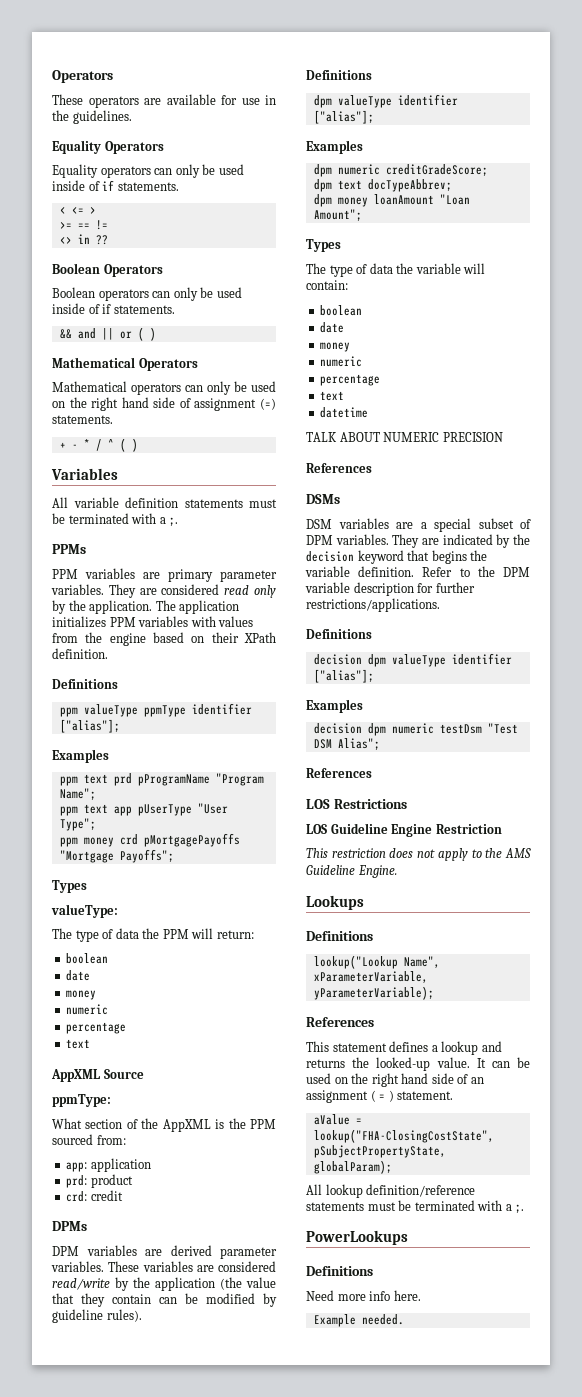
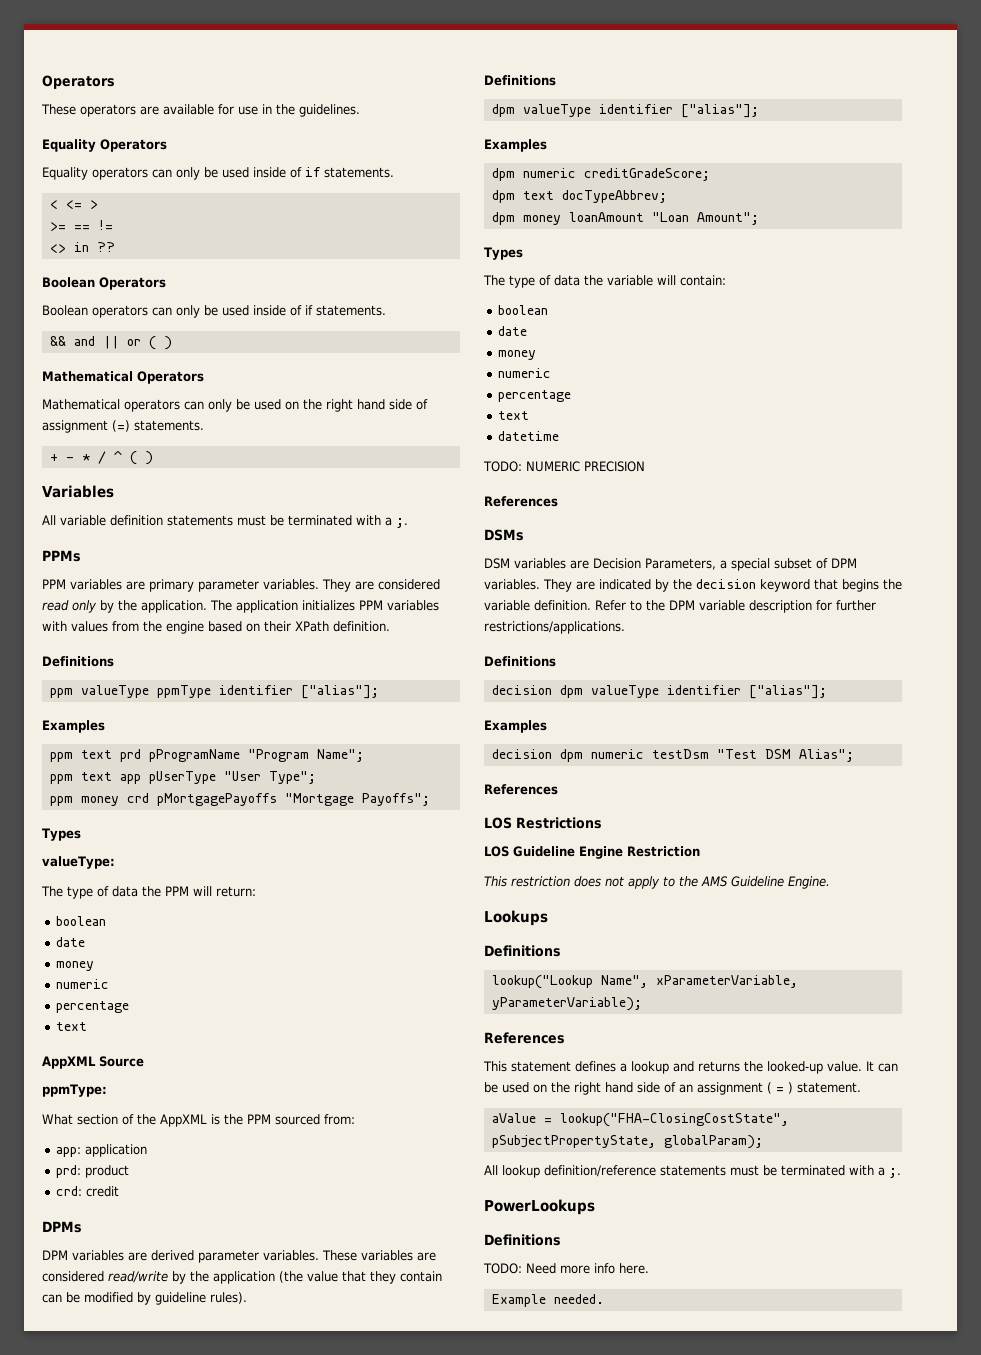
[306,432,380,442] TALK ABOUT -> [483,461,522,472] TODO:
(413, 525) none -> [593,558,716,570] Decision Parameters,
(373, 1271) none -> [483,1263,522,1274] TODO:

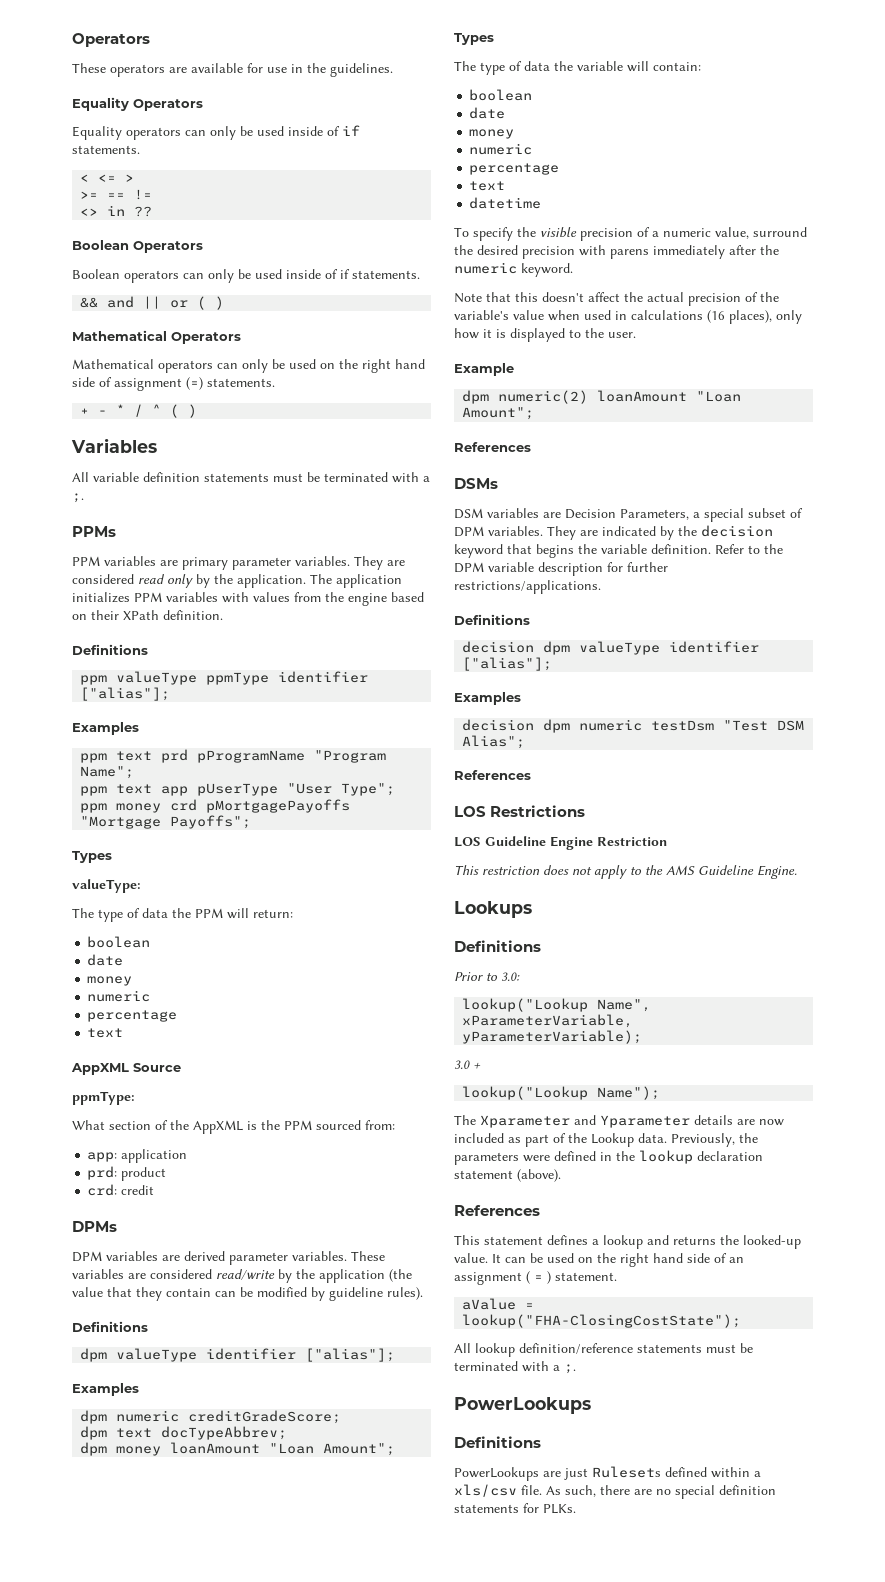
[483,461,645,472] TODO: NUMERIC PRECISION -> [454,227,807,241] [454,245,779,259] [454,262,573,277] [454,292,779,306] [454,310,802,324] [454,328,636,342] [454,363,514,376] [462,390,742,404] [462,407,535,420] To specify the visible precision of a numeric value, surround the desired precision with parens immediately after the numeric keyword. // Note that this doesn't affect the actual precision of the variable's value when used in calculations (16 places), only how it is displayed to the user. // Example // dpm numeric(2) loanAmount "Loan Amount";
(561, 951) none -> [454,972,520,981] // Prior to 3.0:
(642, 1004) none -> [454,1060,481,1069] [462,1086,661,1100] [454,1115,784,1128] [454,1133,758,1147] [454,1150,763,1165] [454,1169,561,1182] // 3.0 + // lookup("Lookup Name"); // The Xparameter and Yparameter details are now included as part of the Lookup data. Previously, the parameters were defined in the lookup declaration statement (above).
[559,1113,789,1127] [491,1135,763,1149] lookup("FHA-ClosingCostState", pSubjectPropertyState, globalParam); -> [462,1314,742,1328] lookup("FHA-ClosingCostState");
[483,1263,649,1274] [491,1294,604,1307] TODO: Need more info here. // Example needed. -> [454,1466,761,1481] [454,1484,776,1499] [454,1503,576,1514] PowerLookups are just Rulesets defined within a xls/csv file. As such, there are no special definition statements for PLKs.

